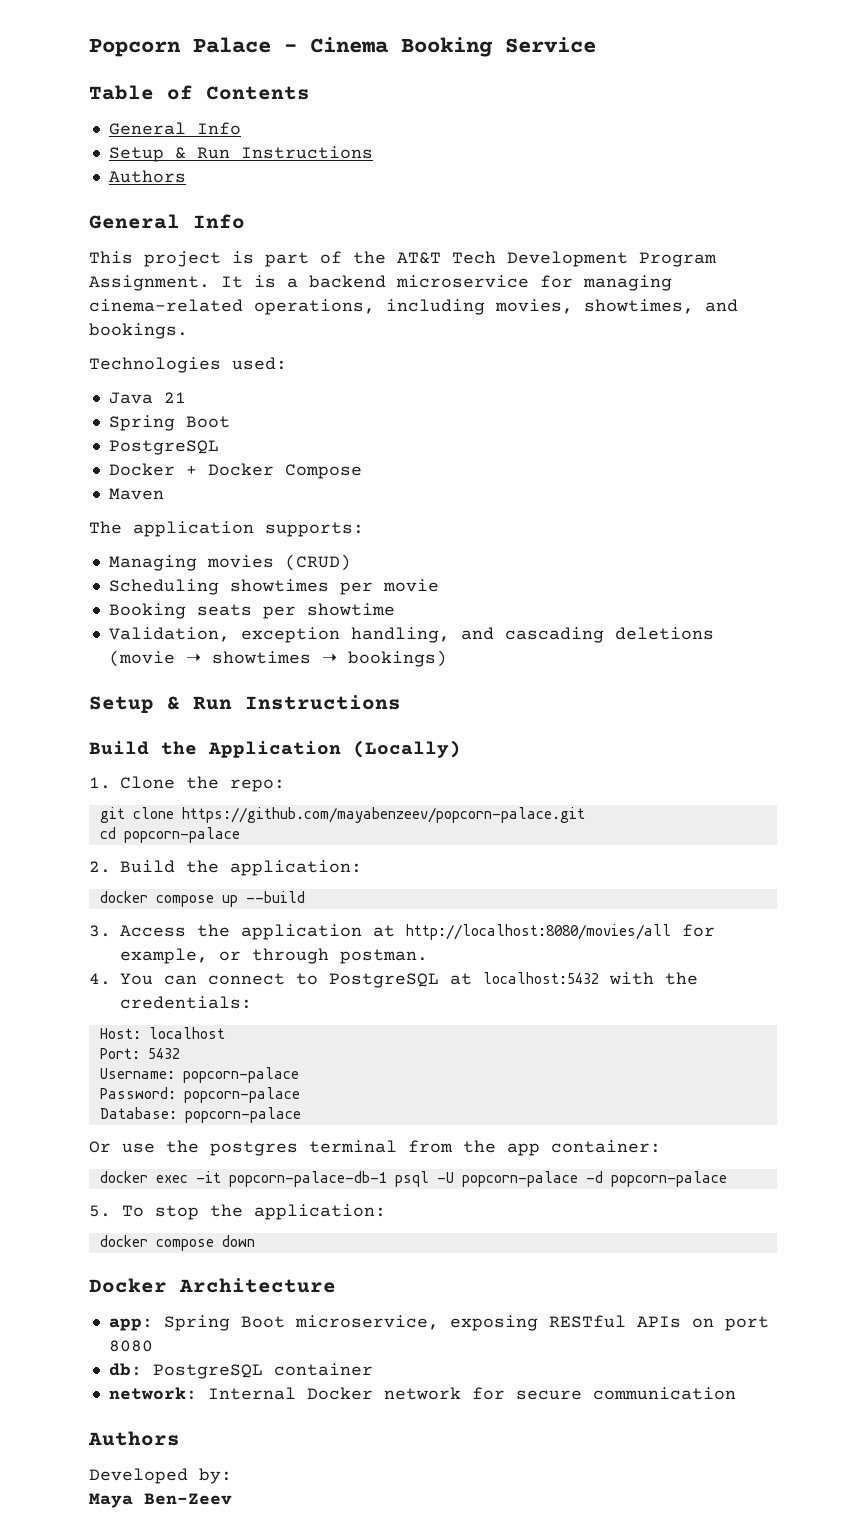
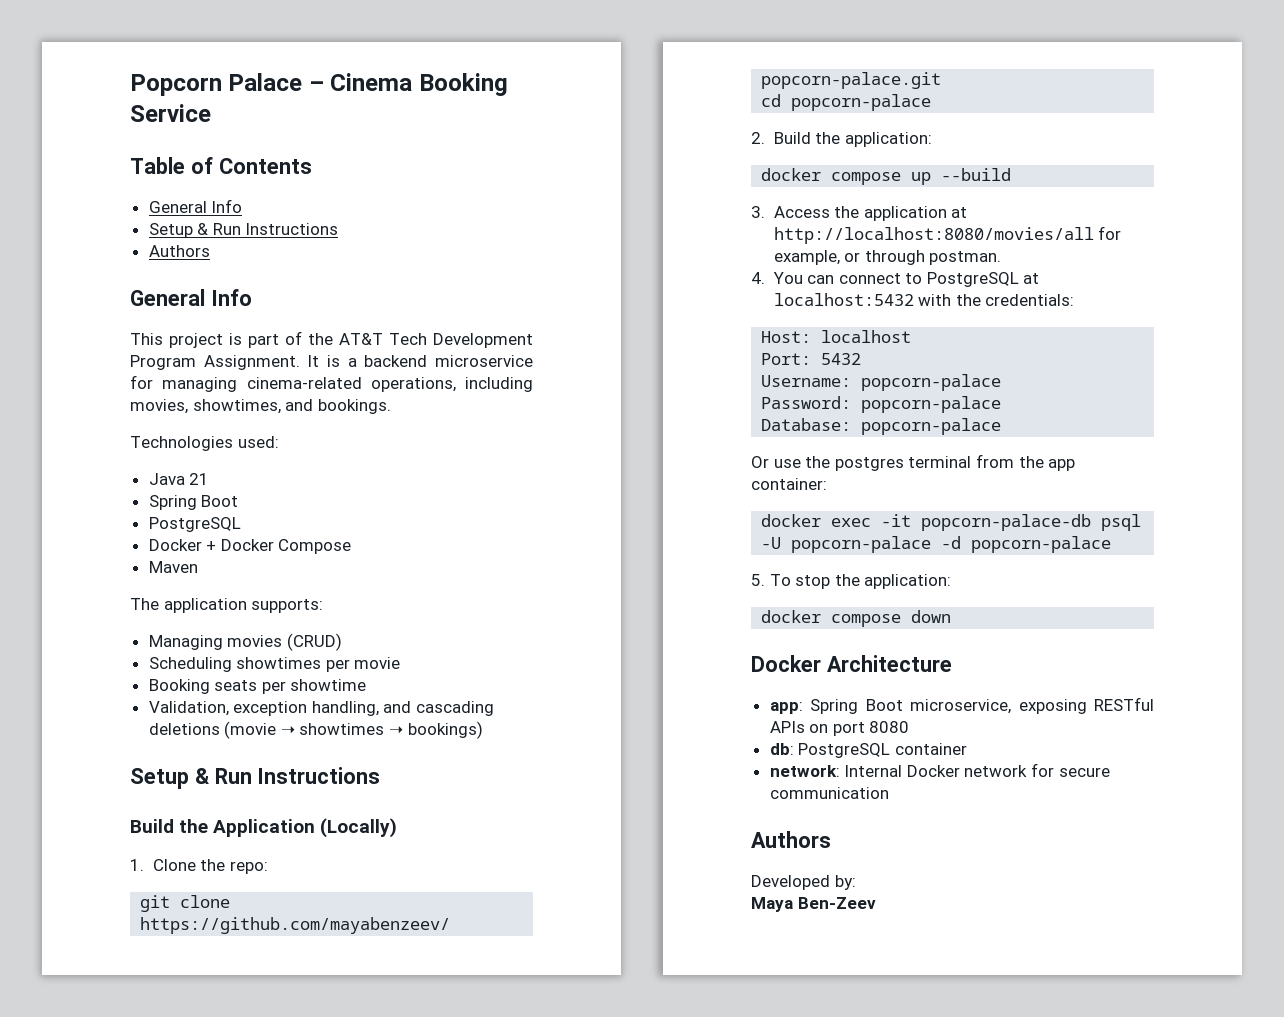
[228,1171,387,1187] popcorn-palace-db-1 -> [921,514,1092,531] popcorn-palace-db

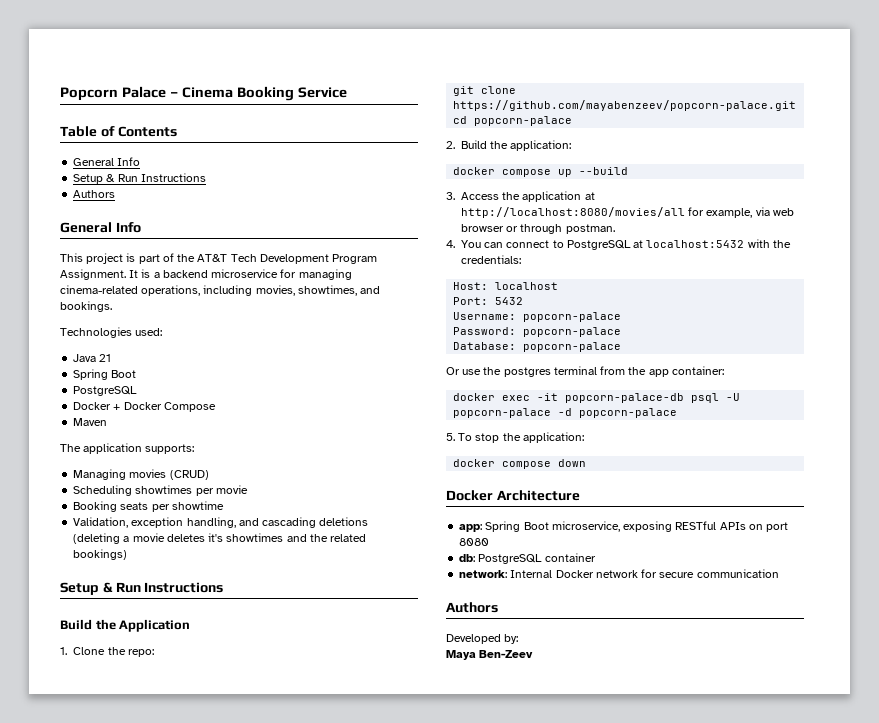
[224,721,404,739] (movie ➝ showtimes ➝ -> [73,533,367,544] (deleting a movie deletes it's showtimes and the related
[320,818,398,838] (Locally) -> (191, 625) none
(840, 257) none -> [755,207,794,216] [461,224,504,232] via web browser

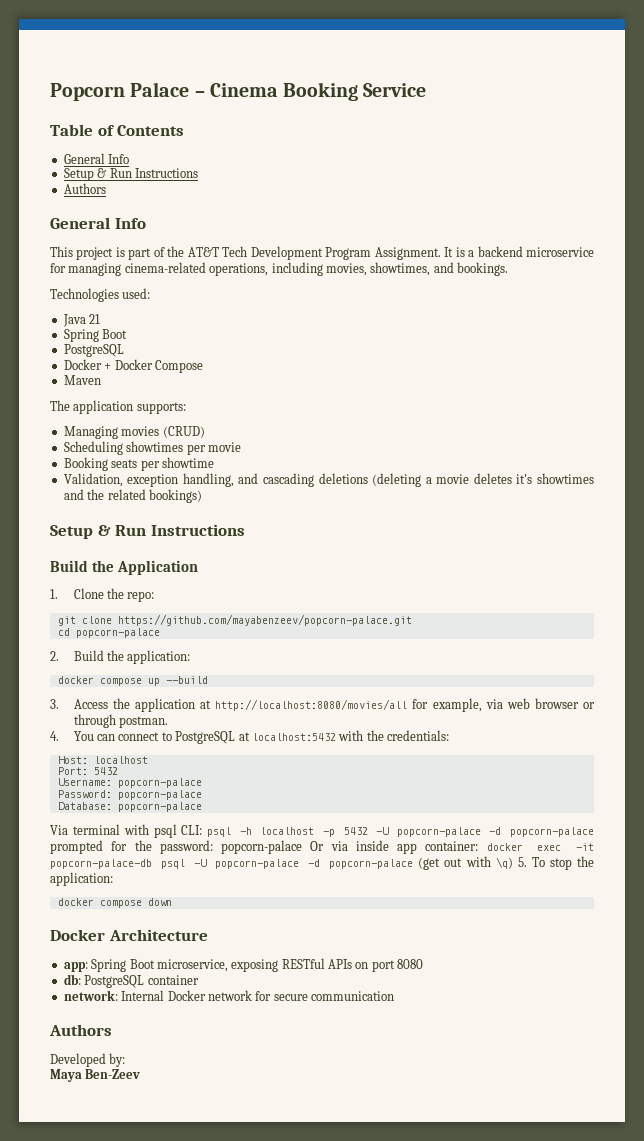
[446,366,647,377] Or use the postgres terminal from the -> [50,824,594,838] [50,840,389,854] Via terminal with psql CLI: psql -h localhost -p 5432 -U popcorn-palace -d popcorn-palace prompted for the password: popcorn-palace Or via inside
(724, 370) // -> (479, 846) none
(678, 413) // -> [418,856,513,870] (get out with \q)

